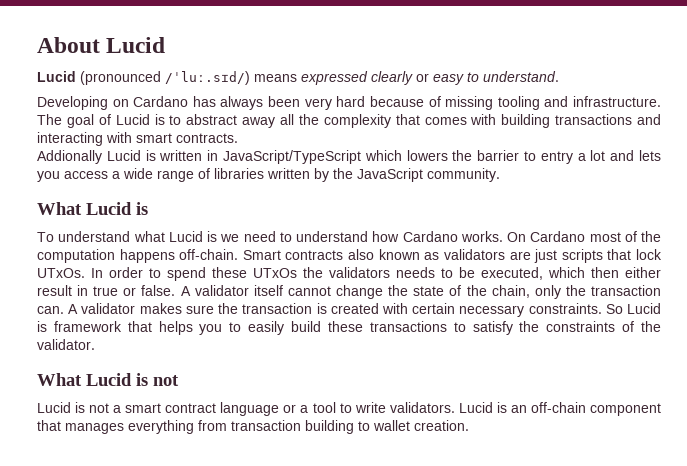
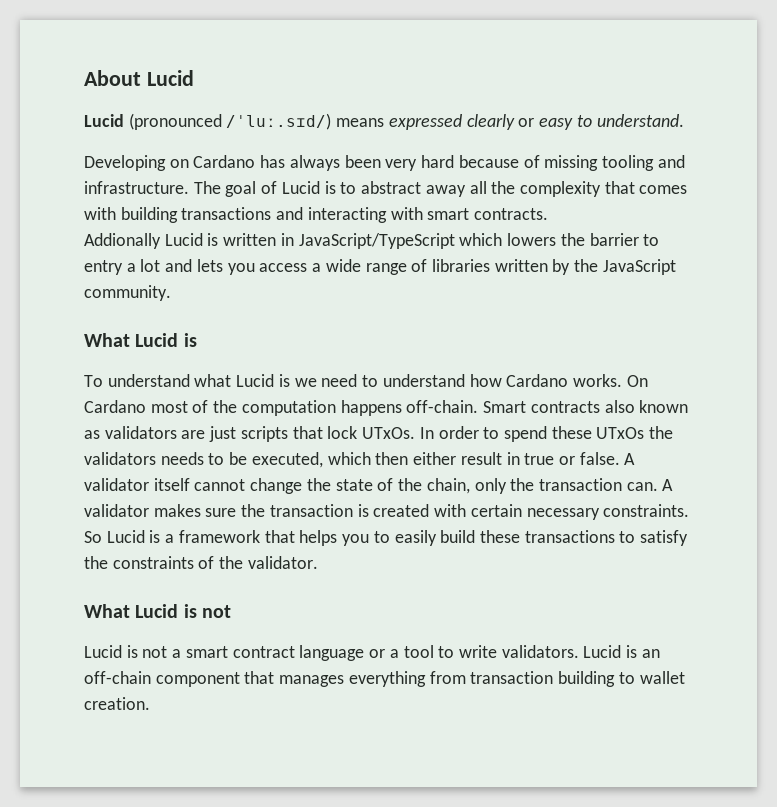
(47, 326) none -> [165,534,175,543] a

